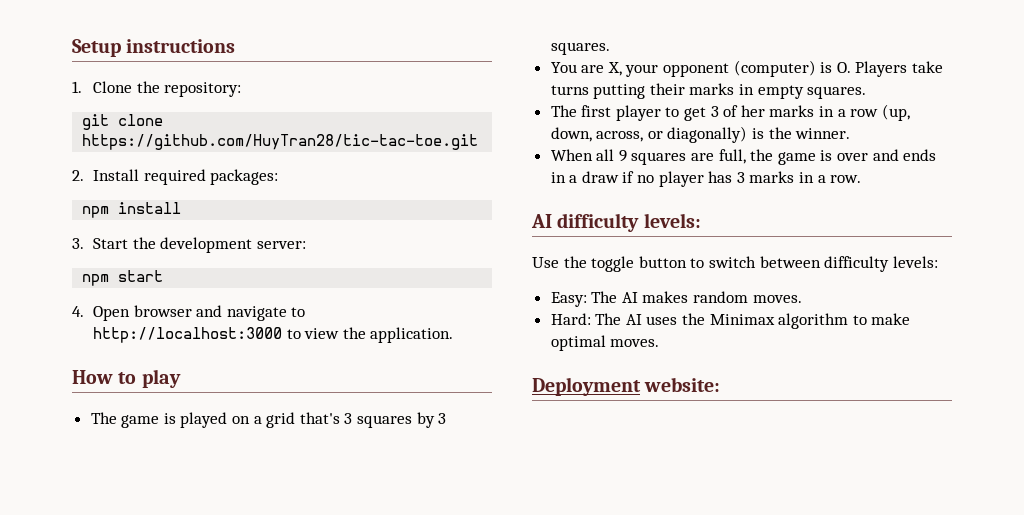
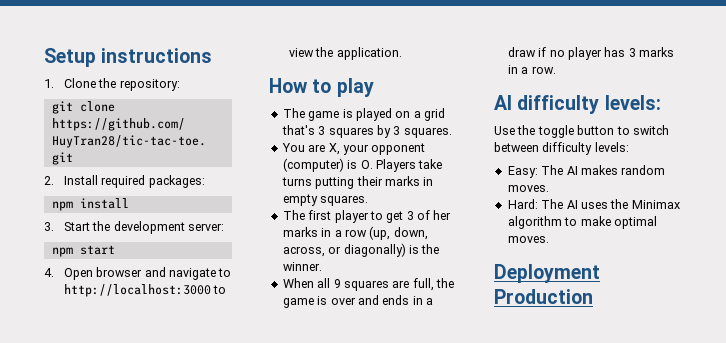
[644,377,721,392] website: -> [494,289,593,304] Production

